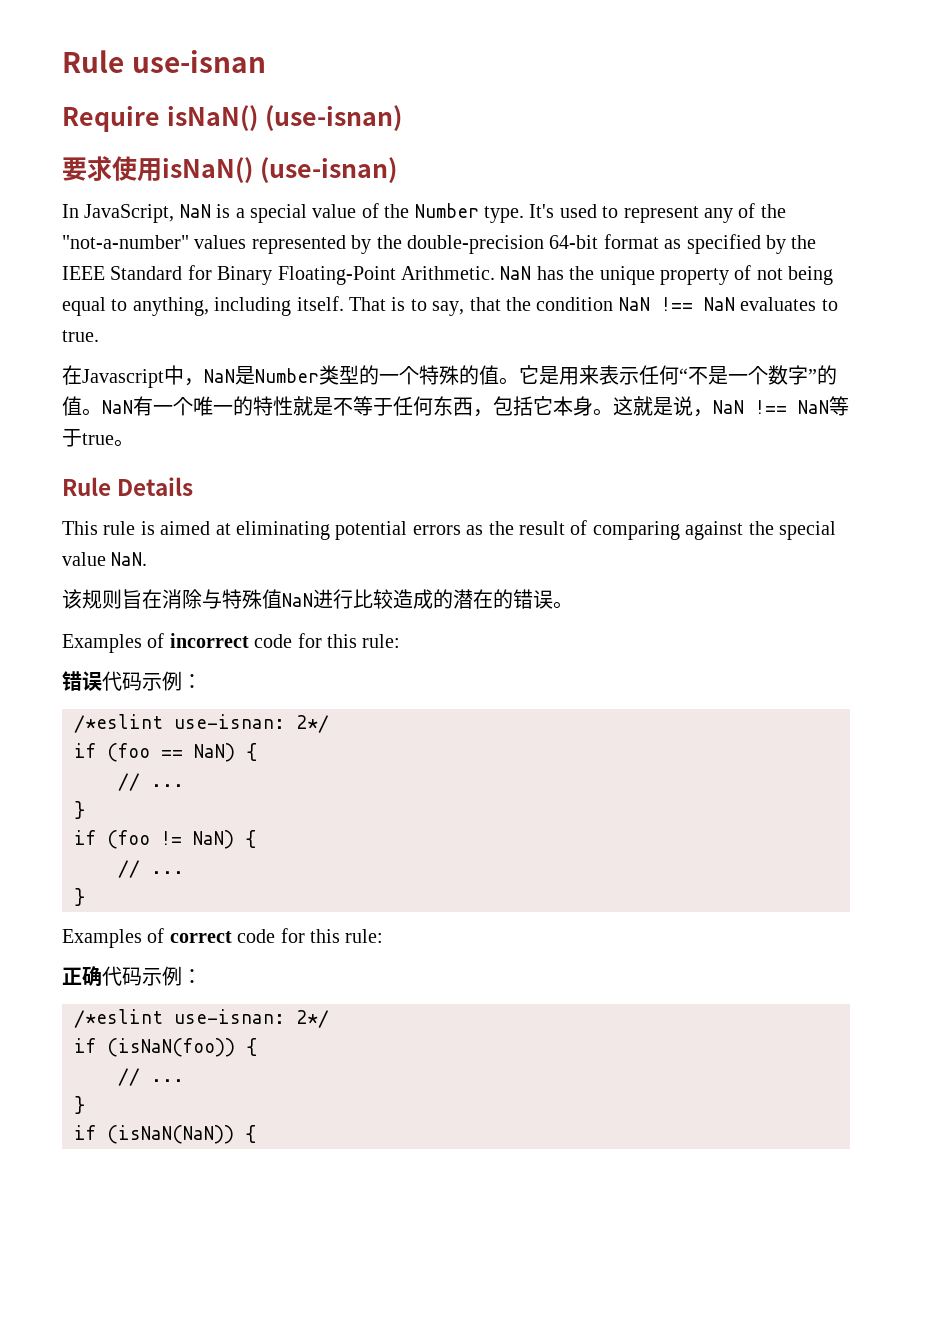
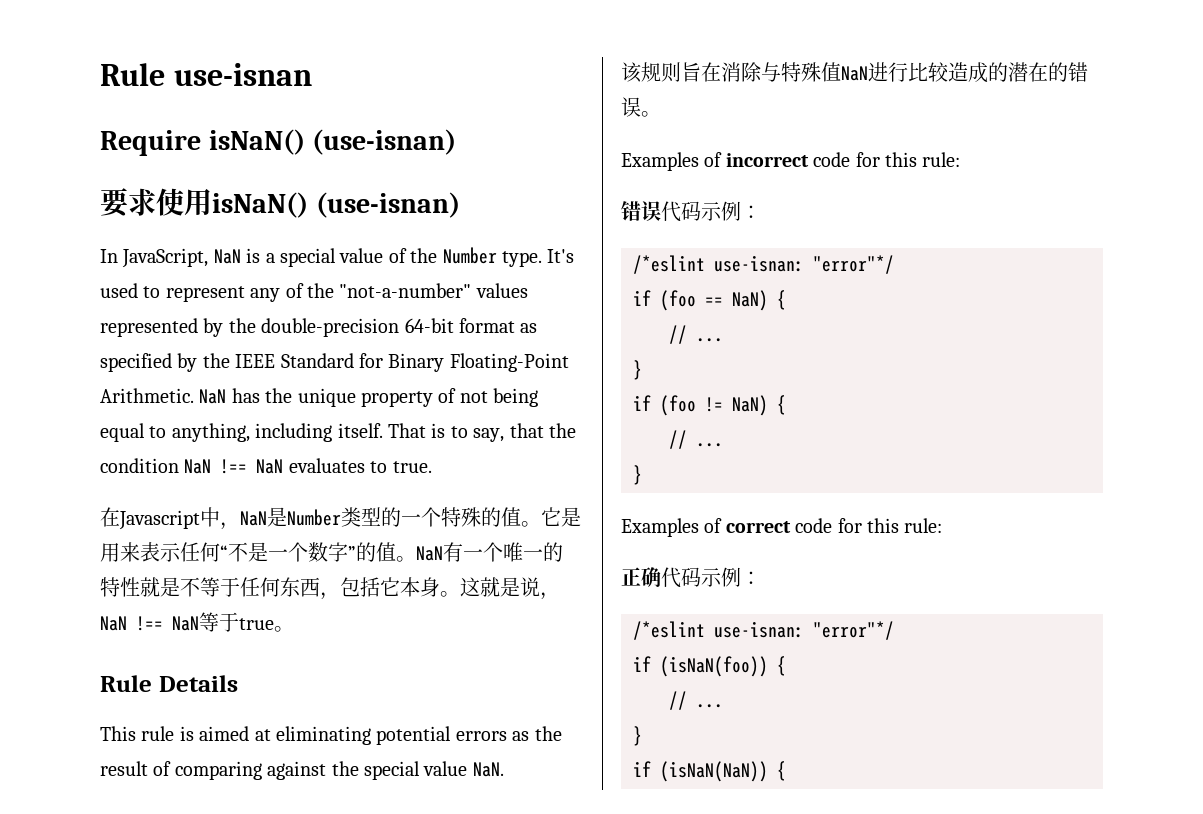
[296,715,329,733] 2*/ -> [813,255,894,274] "error"*/
[296,1010,329,1028] 2*/ -> [813,621,894,640] "error"*/

